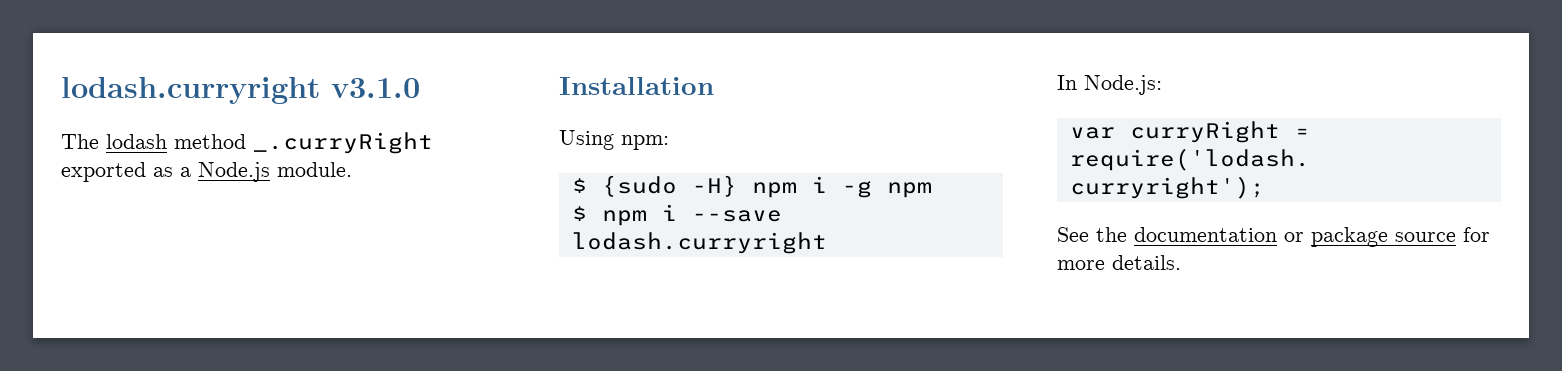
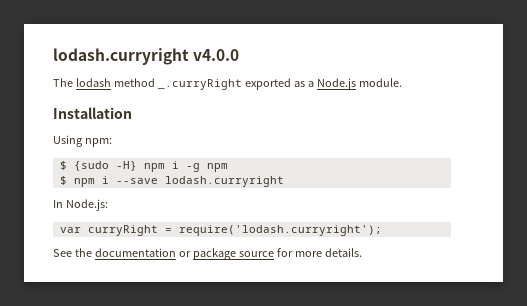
[61,77,420,104] lodash.curryright v3.1.0 -> [53,48,240,65] lodash.curryright v4.0.0

